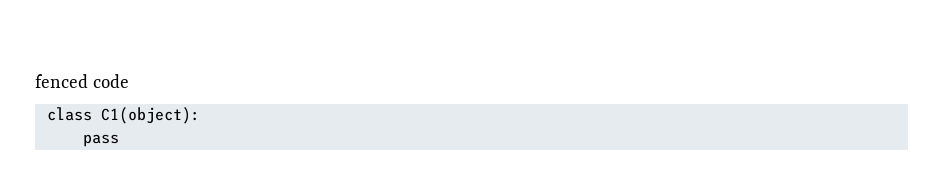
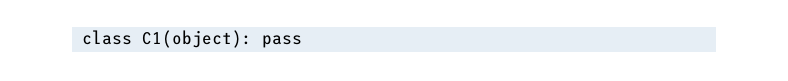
[35,74,130,88] fenced code // -> (81, 37) none
(200, 115) // -> (252, 39) none

